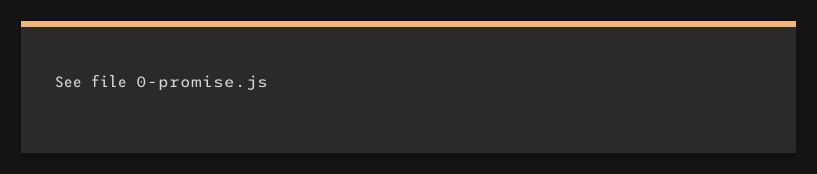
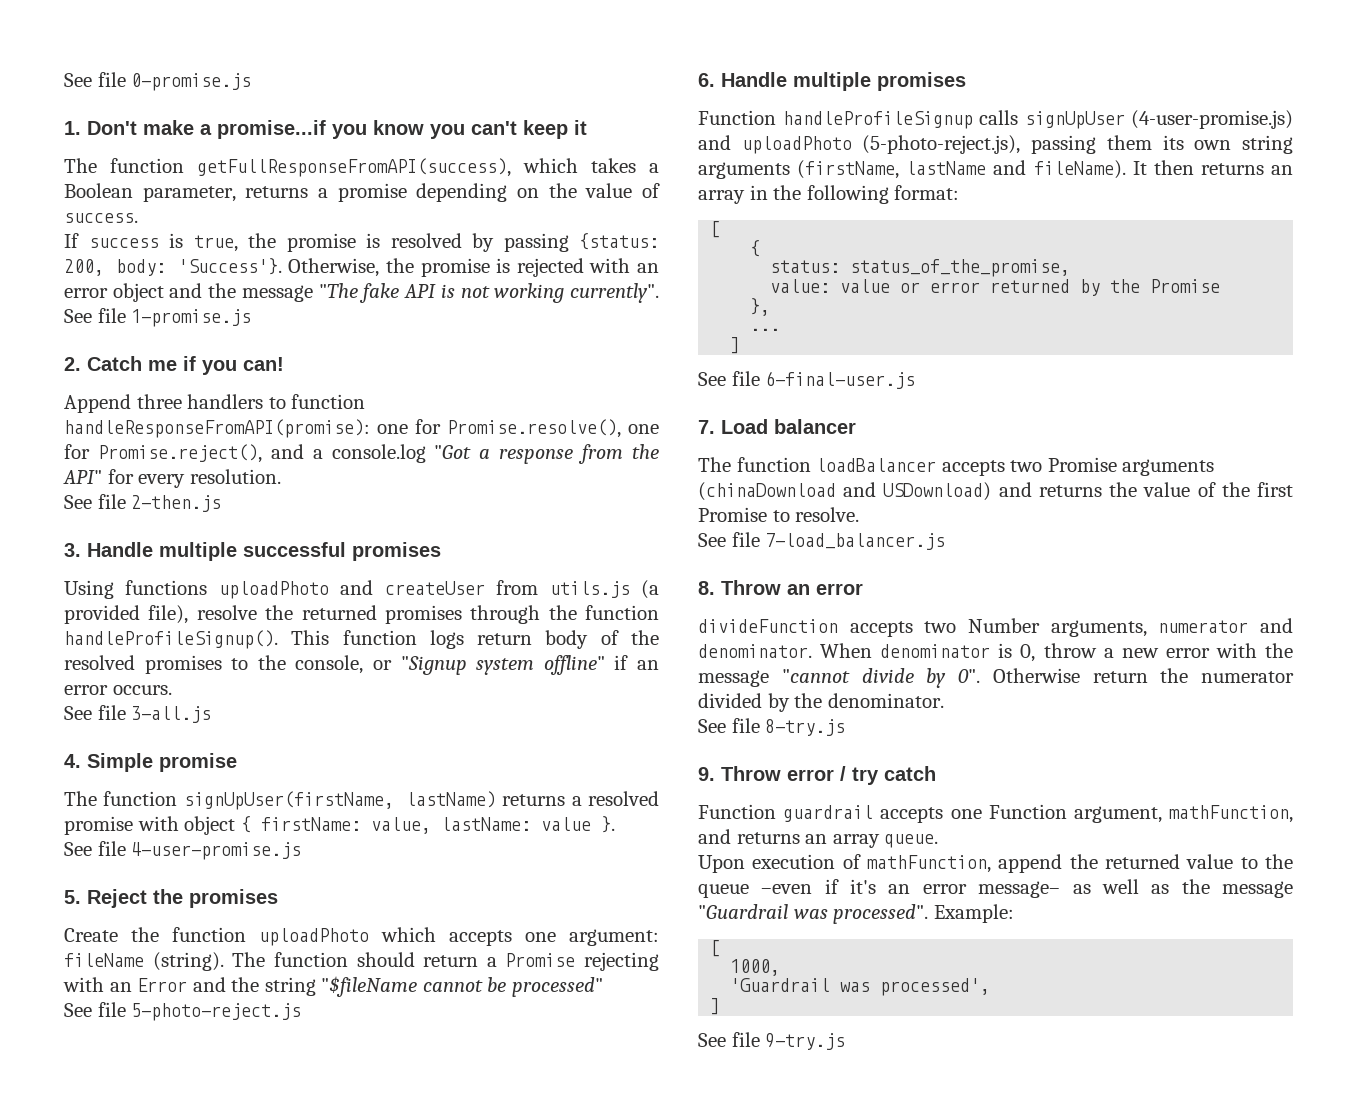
(268, 83) none -> [64,120,587,139] [64,158,659,177] [64,183,660,202] [64,213,138,223] [64,233,659,252] [64,258,659,277] [64,283,660,303] [64,308,252,327] [64,356,284,375] [64,394,366,413] [64,419,659,438] [64,444,660,464] [63,469,281,488] [64,494,222,512] [64,542,441,561] [64,580,660,599] [64,605,659,624] [64,630,659,649] [64,655,660,675] [64,685,172,695] [64,705,212,723] [64,753,237,772] [64,791,659,810] [64,816,615,835] [64,841,302,860] [64,889,278,908] [64,927,659,946] [64,952,659,971] [63,976,603,997] [64,1002,302,1021] [698,72,966,91] [698,110,1293,129] [698,135,1293,154] [698,160,1293,179] [698,185,960,204] [710,221,721,238] [750,240,761,257] [770,259,1071,277] [770,279,1221,296] [750,298,771,316] [750,328,781,331] [730,337,741,354] [698,371,916,389] [698,419,856,434] [698,457,1215,476] [698,482,1293,501] [698,507,860,522] [698,532,946,550] [698,580,863,595] [698,618,1293,637] [698,643,1293,662] [698,668,1294,688] [698,693,944,712] [698,718,846,736] [698,766,936,785] [698,804,1293,823] [698,829,939,848] [698,854,1293,873] [698,879,1293,898] [698,904,1014,924] [710,940,721,957] [730,959,781,976] [730,978,991,996] [710,998,721,1015] [698,1032,846,1050] // 1. Don't make a promise...if you know you can't keep it // The function getFullResponseFromAPI(success), which takes a Boolean parameter, returns a promise depending on the value of success. // If success is true, the promise is resolved by passing {status: 200, body: 'Success'}. Otherwise, the promise is rejected with an error object and the message "The fake API is not working currently". See file 1-promise.js // 2. Catch me if you can! // Append three handlers to function handleResponseFromAPI(promise): one for Promise.resolve(), one for Promise.reject(), and a console.log "Got a response from the API" for every resolution. // See file 2-then.js // 3. Handle multiple successful promises // Using functions uploadPhoto and createUser from utils.js (a provided file), resolve the returned promises through the function handleProfileSignup(). This function logs return body of the resolved promises to the console, or "Signup system offline" if an error occurs. // See file 3-all.js // 4. Simple promise // The function signUpUser(firstName, lastName) returns a resolved promise with object { firstName: value, lastName: value }. // See file 4-user-promise.js // 5. Reject the promises // Create the function uploadPhoto which accepts one argument: fileName (string). The function should return a Promise rejecting with an Error and the string "$fileName cannot be processed" // See file 5-photo-reject.js // 6. Handle multiple promises // Function handleProfileSignup calls signUpUser (4-user-promise.js) and uploadPhoto (5-photo-reject.js), passing them its own string arguments (firstName, lastName and fileName). It then returns an array in the following format: // [ // { // status: status_of_the_promise, // value: value or error returned by the Promise // }, // ... // ] // See file 6-final-user.js // 7. Load balancer // The function loadBalancer accepts two Promise arguments (chinaDownload and USDownload) and returns the value of the first Promise to resolve. // See file 7-load_balancer.js // 8. Throw an error // divideFunction accepts two Number arguments, numerator and denominator. When denominator is 0, throw a new error with the message "cannot divide by 0". Otherwise return the numerator divided by the denominator. // See file 8-try.js // 9. Throw error / try catch // Function guardrail accepts one Function argument, mathFunction, and returns an array queue. // Upon execution of mathFunction, append the returned value to the queue –even if it's an error message– as well as the message "Guardrail was processed". Example: // [ // 1000, // 'Guardrail was processed', // ] // See file 9-try.js

